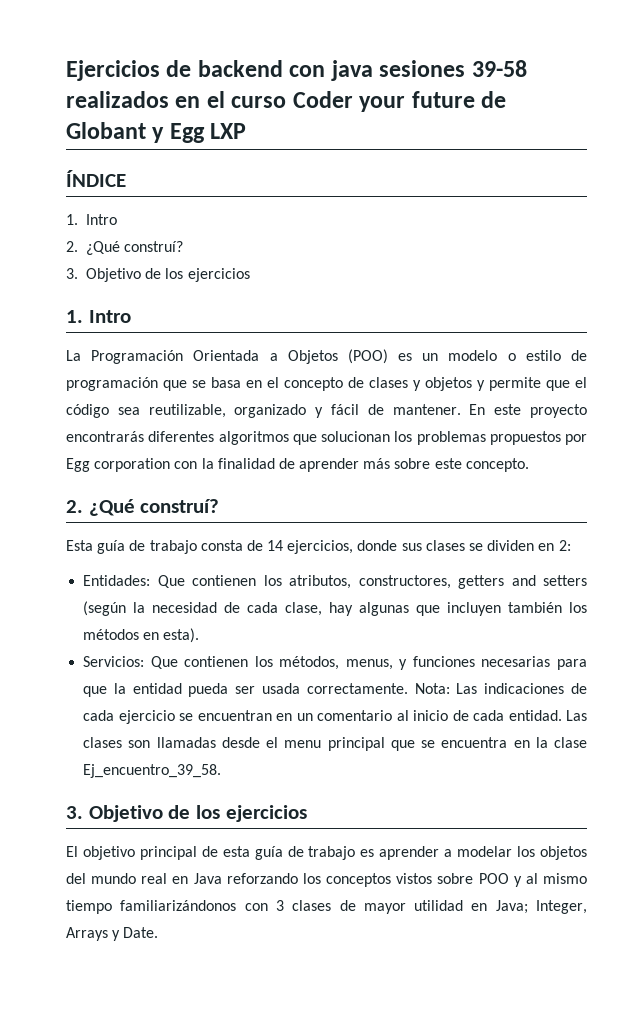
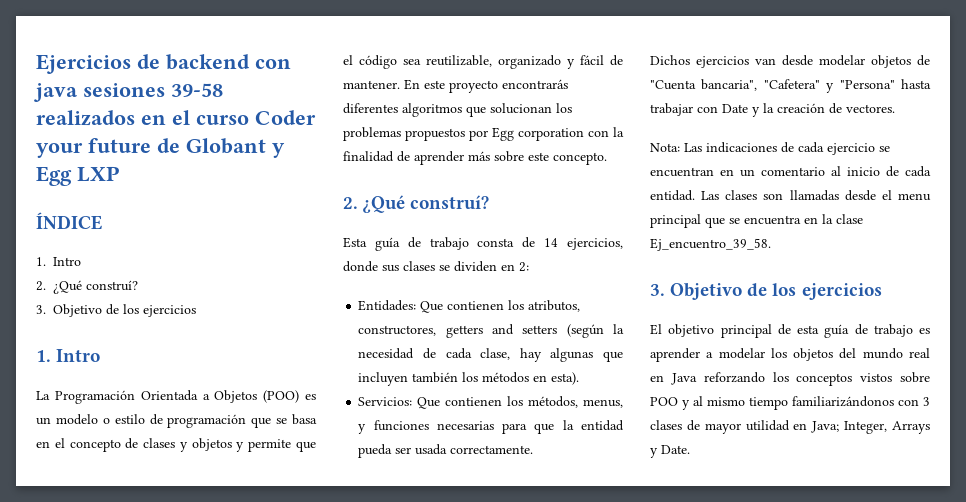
(408, 688) none -> [650,55,930,68] [650,79,931,93] [650,103,895,117] // Dichos ejercicios van desde modelar objetos de "Cuenta bancaria", "Cafetera" y "Persona" hasta trabajar con Date y la creación de vectores. //

